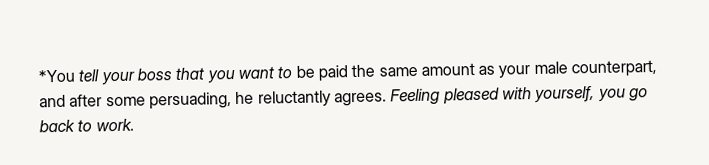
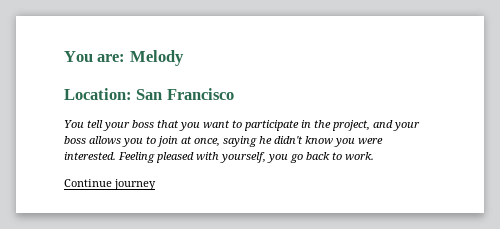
[38,69,75,83] *You -> [64,50,184,66] [64,88,234,100] [64,120,84,128] You are: Melody // Location: San Francisco // You
[295,59,658,82] [39,90,387,110] be paid the same amount as your male counterpart, and after some persuading, he reluctantly agrees. -> [244,120,420,131] [64,136,383,147] [64,152,116,160] participate in the project, and your boss allows you to join at once, saying he didn't know you were interested.
(135, 125) none -> [64,179,156,190] // Continue journey

